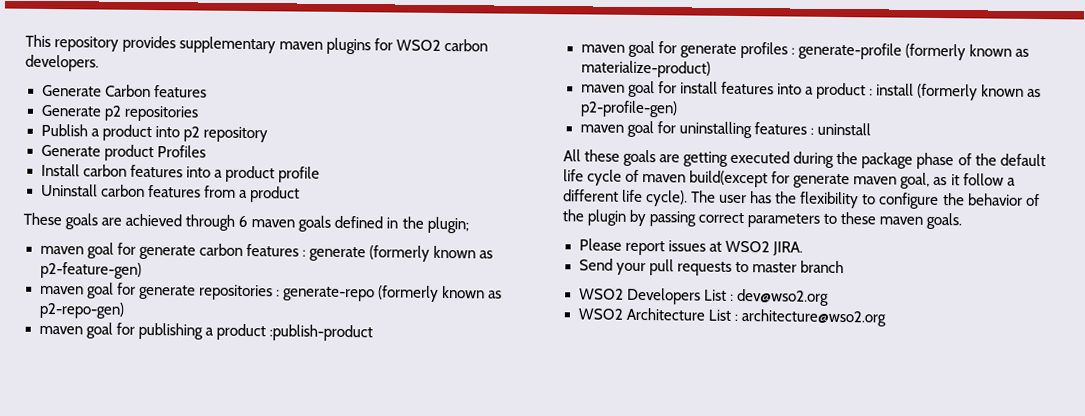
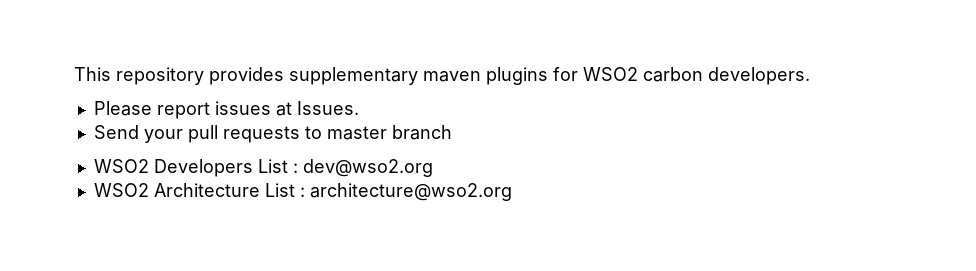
[41,84,207,98] [40,104,199,122] [40,123,268,143] [40,144,206,162] [40,163,320,183] [40,183,300,203] [23,212,469,234] [39,242,494,262] [39,261,142,279] [39,282,502,302] [38,301,125,319] [38,322,373,342] [580,40,1029,61] [580,60,711,78] [580,80,1042,101] [579,100,678,118] [579,120,871,139] [563,149,1046,170] [563,169,1016,189] [563,189,1040,210] [562,209,963,230] // Generate Carbon features // Generate p2 repositories // Publish a product into p2 repository // Generate product Profiles // Install carbon features into a product profile // Uninstall carbon features from a product // These goals are achieved through 6 maven goals defined in the plugin; // maven goal for generate carbon features : generate (formerly known as p2-feature-gen) // maven goal for generate repositories : generate-repo (formerly known as p2-repo-gen) // maven goal for publishing a product :publish-product // maven goal for generate profiles : generate-profile (formerly known as materialize-product) // maven goal for install features into a product : install (formerly known as p2-profile-gen) // maven goal for uninstalling features : uninstall // All these goals are getting executed during the package phase of the default life cycle of maven build(except for generate maven goal, as it follow a different life cycle). The user has the flexibility to configure the behavior of the plugin by passing correct parameters to these maven goals. -> (810, 76) none
[724,240,803,256] WSO2 JIRA. -> [296,101,359,115] Issues.

